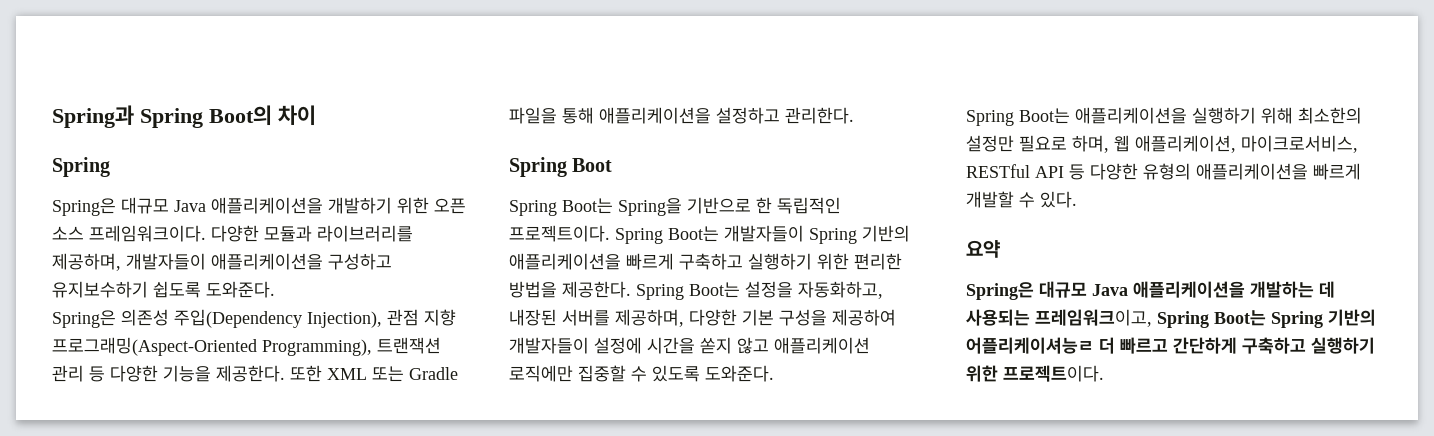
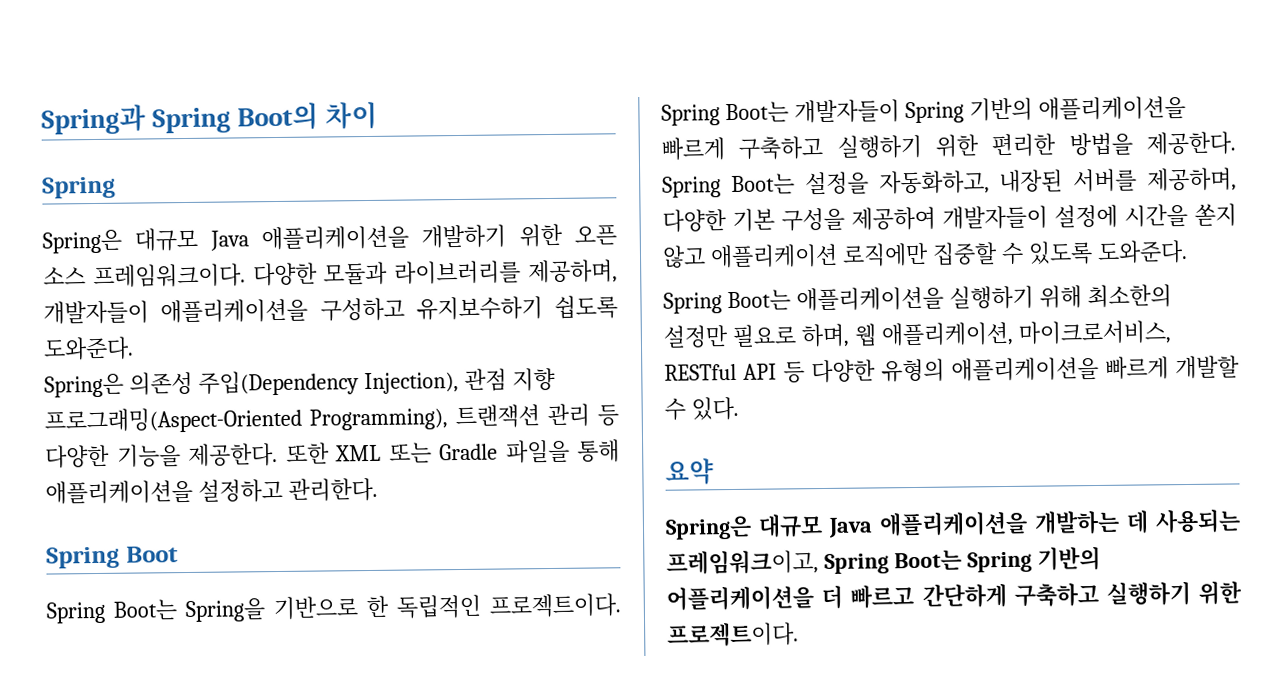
[966,337,1094,354] 어플리케이셔능ㄹ -> [666,585,814,611] 어플리케이션을

